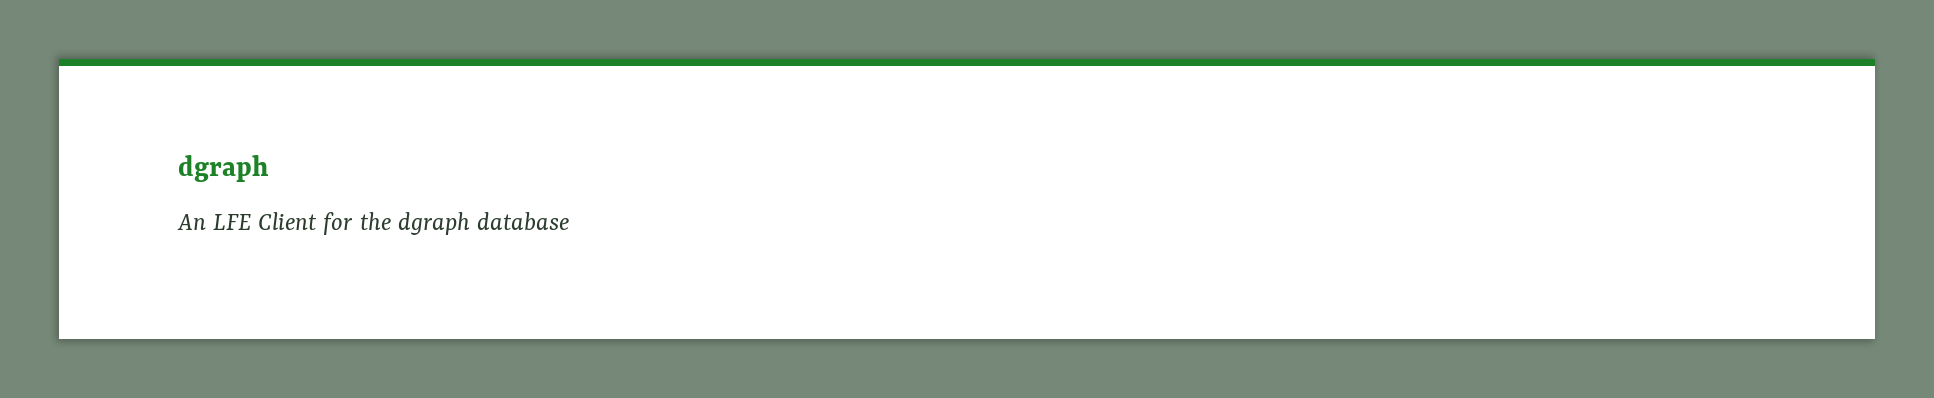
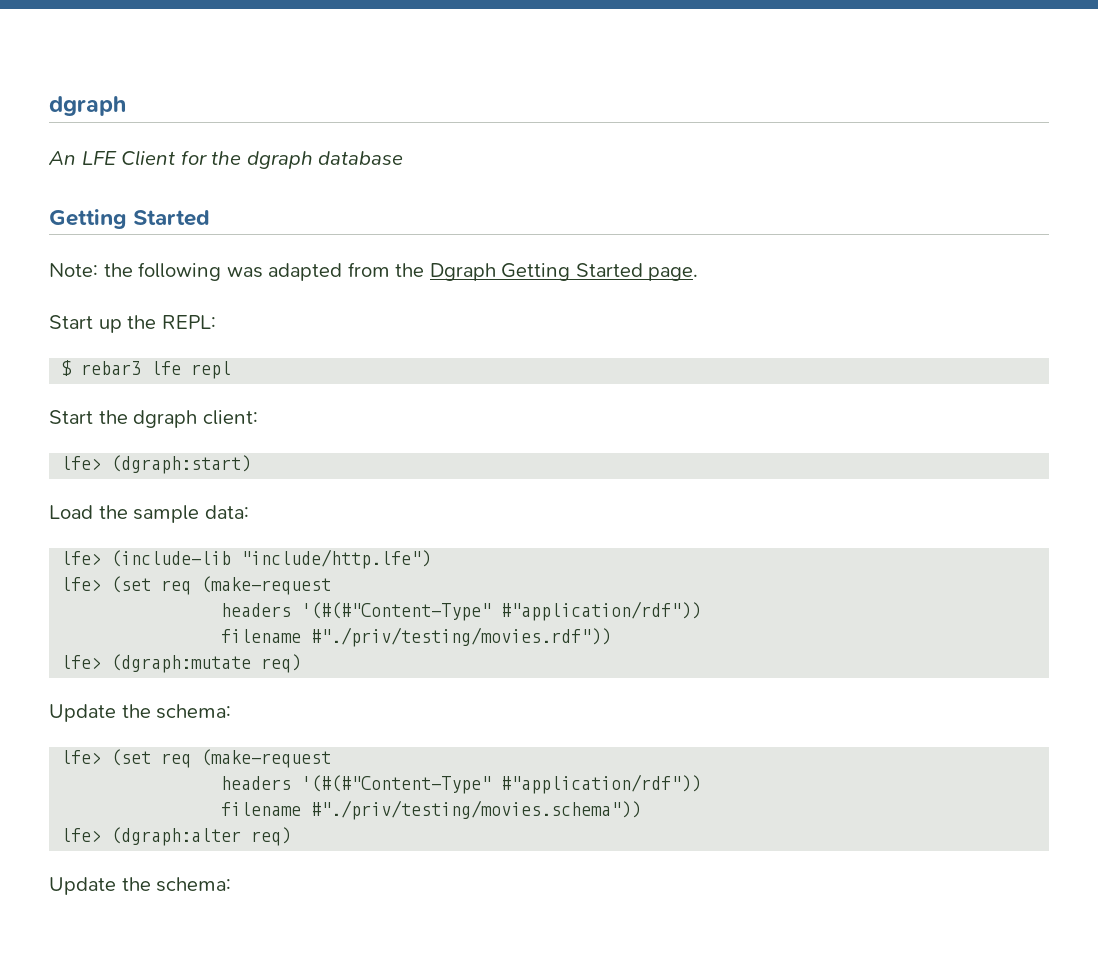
(569, 221) none -> [49,209,211,229] [49,262,699,281] [49,315,216,333] [61,360,232,379] [49,410,258,428] [61,455,252,474] [49,505,249,523] [61,549,432,569] [61,576,332,595] [221,601,702,621] [221,627,612,647] [61,654,302,673] [49,704,232,722] [61,749,332,768] [221,774,702,794] [221,800,642,820] [61,827,292,846] [49,877,232,895] // Getting Started // Note: the following was adapted from the Dgraph Getting Started page. // Start up the REPL: // $ rebar3 lfe repl // Start the dgraph client: // lfe> (dgraph:start) // Load the sample data: // lfe> (include-lib "include/http.lfe") // lfe> (set req (make-request // headers '(#(#"Content-Type" #"application/rdf")) // filename #"./priv/testing/movies.rdf")) // lfe> (dgraph:mutate req) // Update the schema: // lfe> (set req (make-request // headers '(#(#"Content-Type" #"application/rdf")) // filename #"./priv/testing/movies.schema")) // lfe> (dgraph:alter req) // Update the schema:

